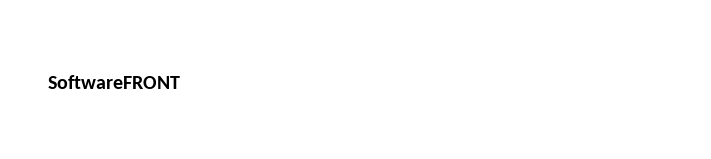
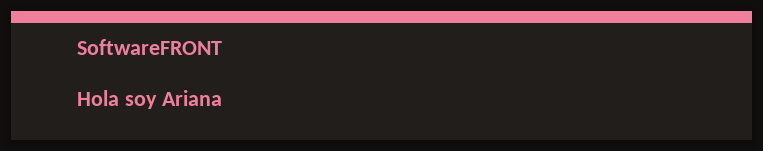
(180, 82) none -> [77,90,222,109] // Hola soy Ariana

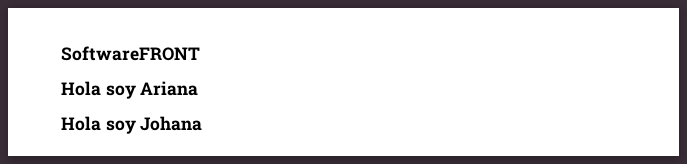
(222, 98) none -> [61,116,203,134] // Hola soy Johana

